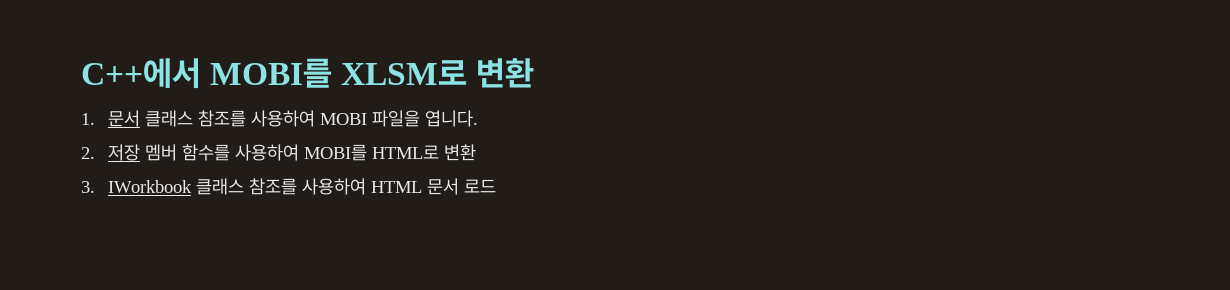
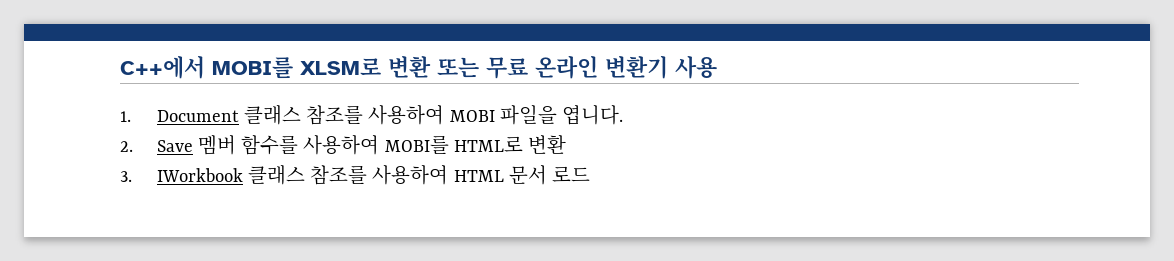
(535, 73) none -> [437,55,717,79] 또는 무료 온라인 변환기 사용
[107,110,140,127] 문서 -> [156,110,239,122] Document
[107,144,140,161] 저장 -> [156,140,193,152] Save

